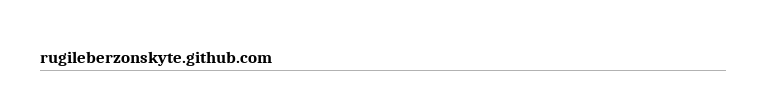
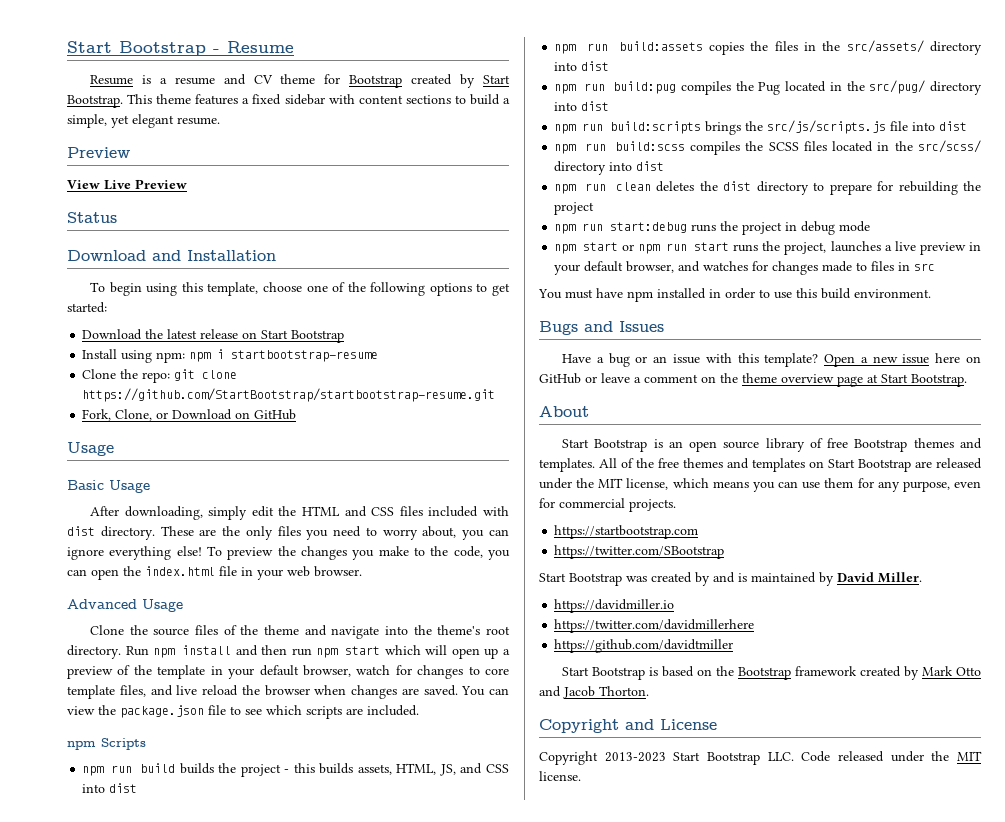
[40,51,272,66] rugileberzonskyte.github.com -> [67,41,294,56] [89,74,511,88] [67,94,510,108] [67,114,220,128] [67,147,130,158] [67,179,187,190] [67,212,117,223] [67,250,276,261] [89,282,510,296] [67,302,107,313] [82,329,345,343] [82,349,379,363] [82,369,238,383] [82,388,496,402] [82,409,297,421] [67,442,114,456] [67,480,150,493] [89,506,509,520] [67,526,510,540] [67,546,510,560] [67,566,362,580] [67,599,183,612] [89,625,511,639] [67,645,511,659] [67,665,510,679] [67,685,509,699] [67,705,419,719] [67,738,146,750] [82,763,510,777] [82,783,138,793] [554,40,983,55] [554,61,610,71] [554,80,983,95] [554,101,610,111] [554,120,968,135] [554,140,981,155] [554,161,665,175] [554,181,981,195] [554,202,595,215] [554,221,871,235] [554,241,981,255] [554,261,936,275] [538,288,931,302] [539,321,664,335] [561,353,981,367] [539,373,967,387] [539,406,589,417] [561,438,982,452] [539,458,982,472] [539,478,981,492] [539,498,676,512] [554,525,699,539] [554,545,725,559] [539,572,922,586] [554,599,675,613] [554,619,755,633] [554,639,734,653] [561,666,981,680] [539,686,649,699] [539,719,717,733] [539,751,982,765] [539,771,581,781] Start Bootstrap - Resume // Resume is a resume and CV theme for Bootstrap created by Start Bootstrap. This theme features a fixed sidebar with content sections to build a simple, yet elegant resume. // Preview // View Live Preview // Status // Download and Installation // To begin using this template, choose one of the following options to get started: // Download the latest release on Start Bootstrap // Install using npm: npm i startbootstrap-resume // Clone the repo: git clone https://github.com/StartBootstrap/startbootstrap-resume.git // Fork, Clone, or Download on GitHub // Usage // Basic Usage // After downloading, simply edit the HTML and CSS files included with dist directory. These are the only files you need to worry about, you can ignore everything else! To preview the changes you make to the code, you can open the index.html file in your web browser. // Advanced Usage // Clone the source files of the theme and navigate into the theme's root directory. Run npm install and then run npm start which will open up a preview of the template in your default browser, watch for changes to core template files, and live reload the browser when changes are saved. You can view the package.json file to see which scripts are included. // npm Scripts // npm run build builds the project - this builds assets, HTML, JS, and CSS into dist // npm run build:assets copies the files in the src/assets/ directory into dist // npm run build:pug compiles the Pug located in the src/pug/ directory into dist // npm run build:scripts brings the src/js/scripts.js file into dist // npm run build:scss compiles the SCSS files located in the src/scss/ directory into dist // npm run clean deletes the dist directory to prepare for rebuilding the project // npm run start:debug runs the project in debug mode // npm start or npm run start runs the project, launches a live preview in your default browser, and watches for changes made to files in src // You must have npm installed in order to use this build environment. // Bugs and Issues // Have a bug or an issue with this template? Open a new issue here on GitHub or leave a comment on the theme overview page at Start Bootstrap. // About // Start Bootstrap is an open source library of free Bootstrap themes and templates. All of the free themes and templates on Start Bootstrap are released under the MIT license, which means you can use them for any purpose, even for commercial projects. // https://startbootstrap.com // https://twitter.com/SBootstrap // Start Bootstrap was created by and is maintained by David Miller. // https://davidmiller.io // https://twitter.com/davidmillerhere // https://github.com/davidtmiller // Start Bootstrap is based on the Bootstrap framework created by Mark Otto and Jacob Thorton. // Copyright and License // Copyright 2013-2023 Start Bootstrap LLC. Code released under the MIT license.

